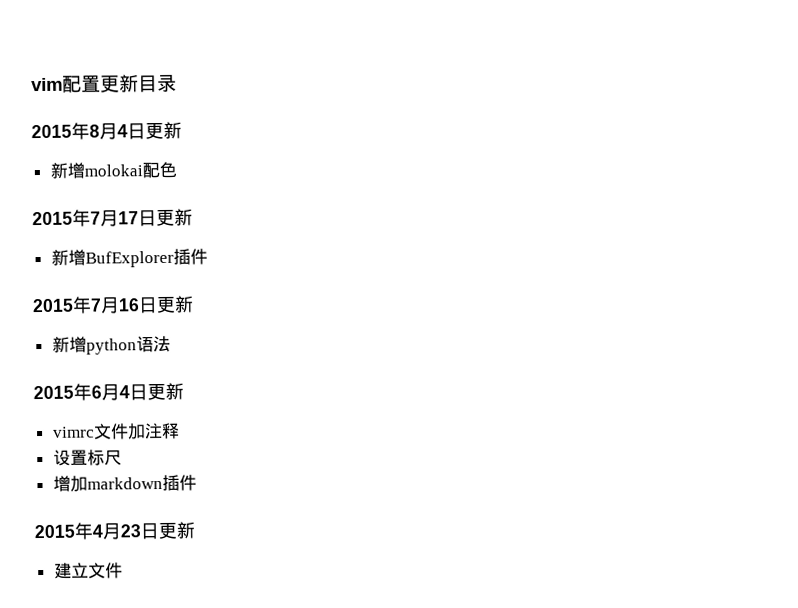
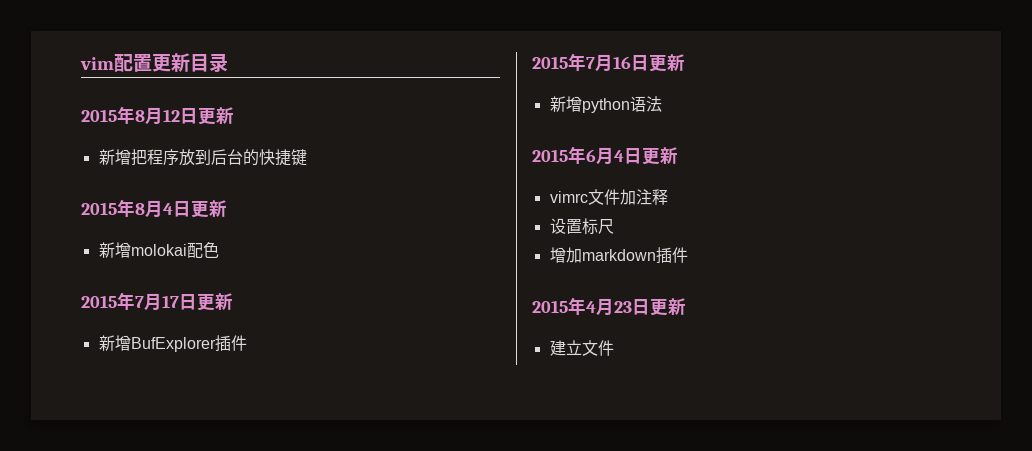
(177, 83) none -> [81,106,234,125] [98,149,307,166] // 2015年8月12日更新 // 新增把程序放到后台的快捷键

